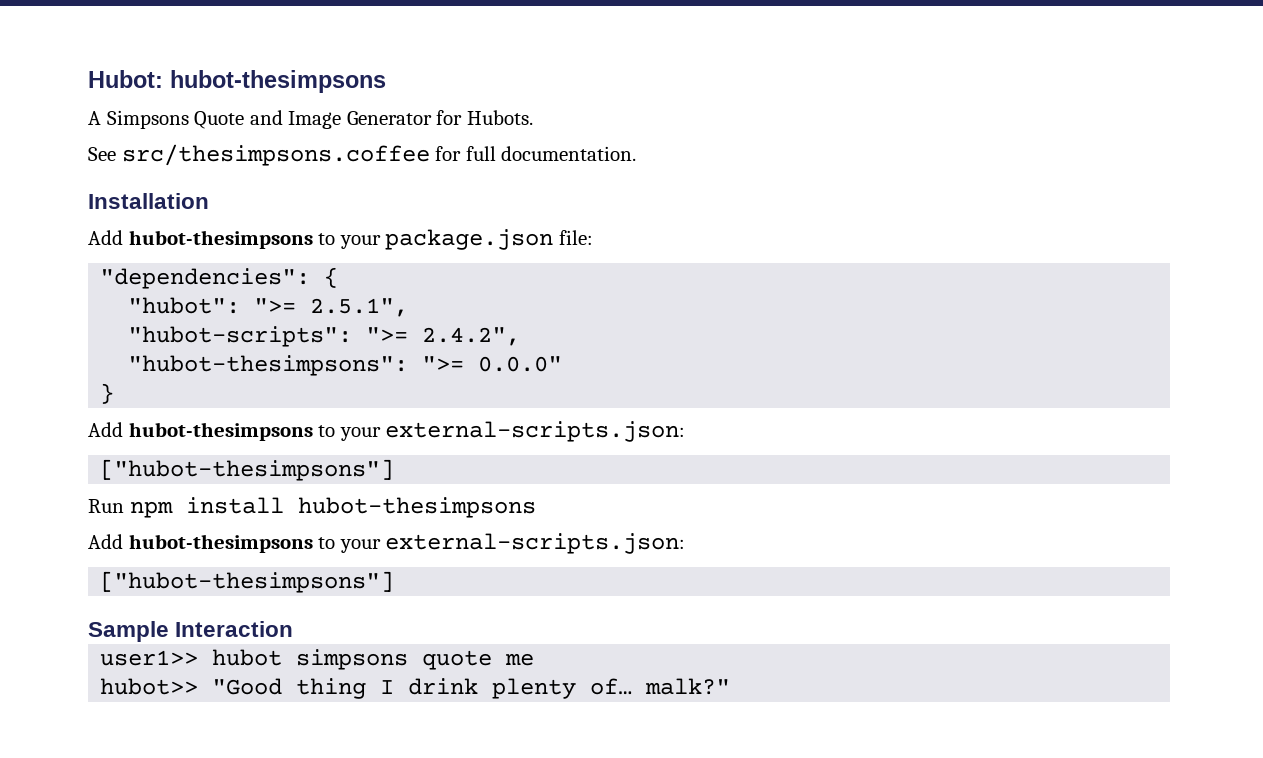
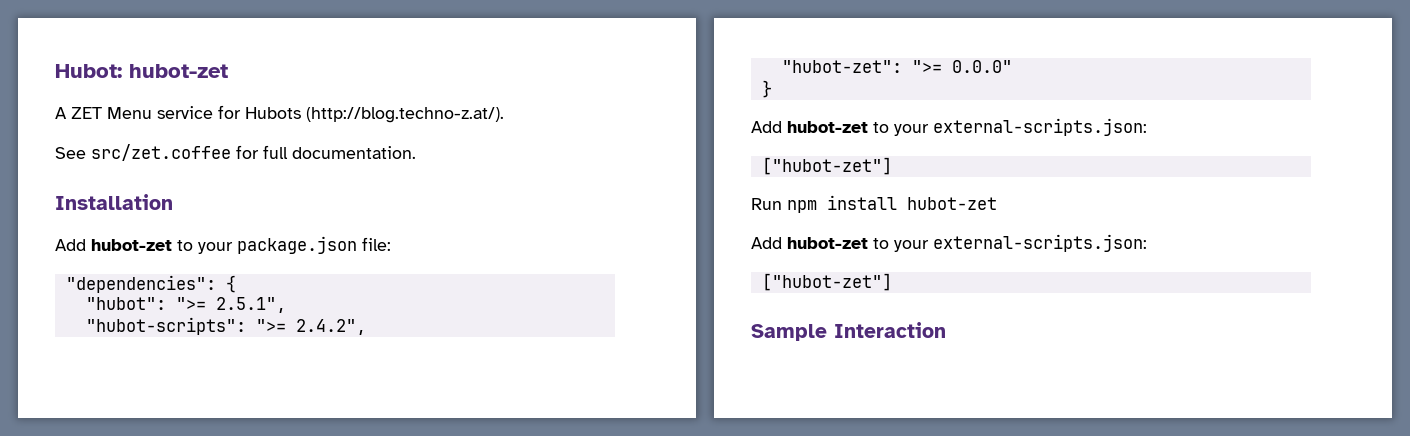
[170,70,386,93] hubot-thesimpsons -> [129,64,228,78] hubot-zet
[106,110,533,129] Simpsons Quote and Image Generator for Hubots. -> [71,105,504,123] ZET Menu service for Hubots (http://blog.techno-z.at/).
[121,144,430,166] src/thesimpsons.coffee -> [91,144,231,161] src/zet.coffee
[128,230,313,249] hubot-thesimpsons -> [91,239,172,251] hubot-zet
[128,355,409,376] "hubot-thesimpsons": -> [781,60,902,73] "hubot-zet":
[128,421,686,442] [100,459,395,481] hubot-thesimpsons to your external-scripts.json: // ["hubot-thesimpsons"] -> [787,118,1147,136] [761,157,892,175] hubot-zet to your external-scripts.json: // ["hubot-zet"]
[297,497,536,518] [88,533,686,554] [100,571,395,593] hubot-thesimpsons // Add hubot-thesimpsons to your external-scripts.json: // ["hubot-thesimpsons"] -> [907,197,997,210] [751,234,1147,252] [761,273,892,291] hubot-zet // Add hubot-zet to your external-scripts.json: // ["hubot-zet"]
[100,649,535,670] [100,678,731,699] // user1>> hubot simpsons quote me // hubot>> "Good thing I drink plenty of… malk?" -> (946, 330) none

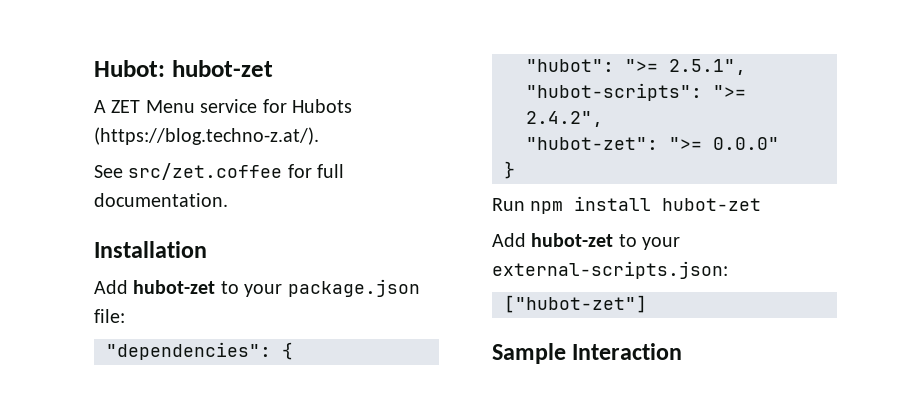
[306,107,504,123] (http://blog.techno-z.at/). -> [94,127,319,145] (https://blog.techno-z.at/).
[751,118,1147,136] [761,157,892,175] // Add hubot-zet to your external-scripts.json: // ["hubot-zet"] -> (515, 170) none

